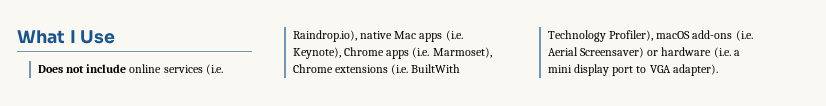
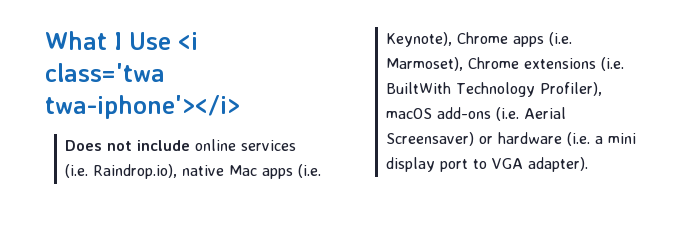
(116, 37) none -> [178,32,198,50] [45,63,165,82] [45,95,240,119] <i class='twa twa-iphone'></i>

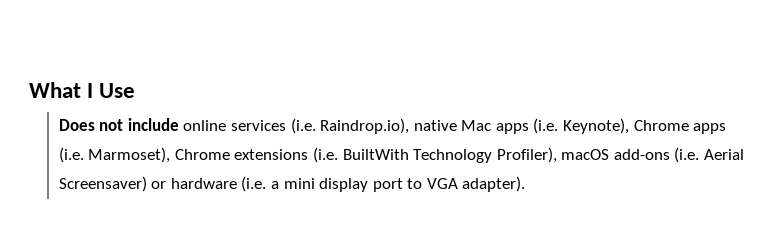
[178,32,198,50] [45,63,165,82] [45,95,240,119] <i class='twa twa-iphone'></i> -> (136, 90) none

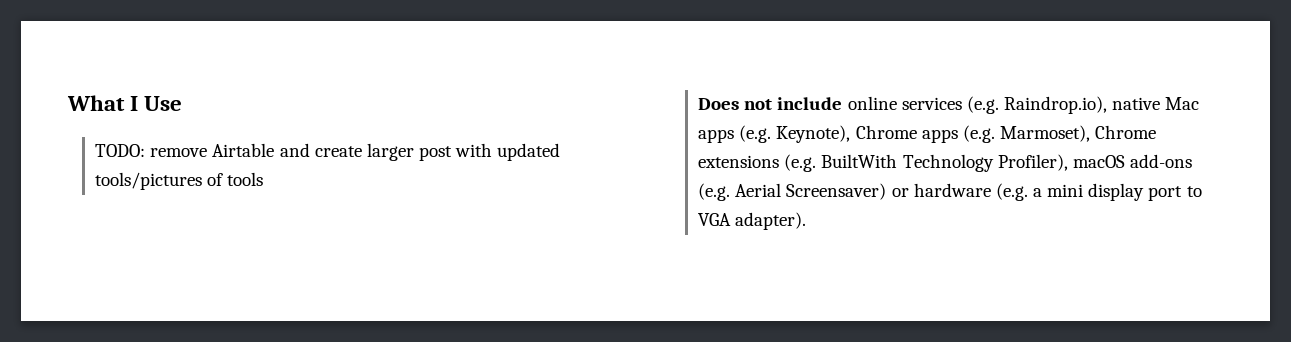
(136, 90) none -> [95,143,561,161] [95,172,264,190] // TODO: remove Airtable and create larger post with updated tools/pictures of tools
[290,118,316,134] (i.e. -> [966,96,999,114] (e.g.
[533,118,559,134] (i.e. -> [739,125,772,143] (e.g.
[58,147,84,163] (i.e. -> [962,125,995,143] (e.g.
[312,147,338,163] (i.e. -> [784,154,817,172] (e.g.
[674,147,700,163] (i.e. -> [698,183,731,201] (e.g.
[241,176,267,192] (i.e. -> [995,183,1028,201] (e.g.

